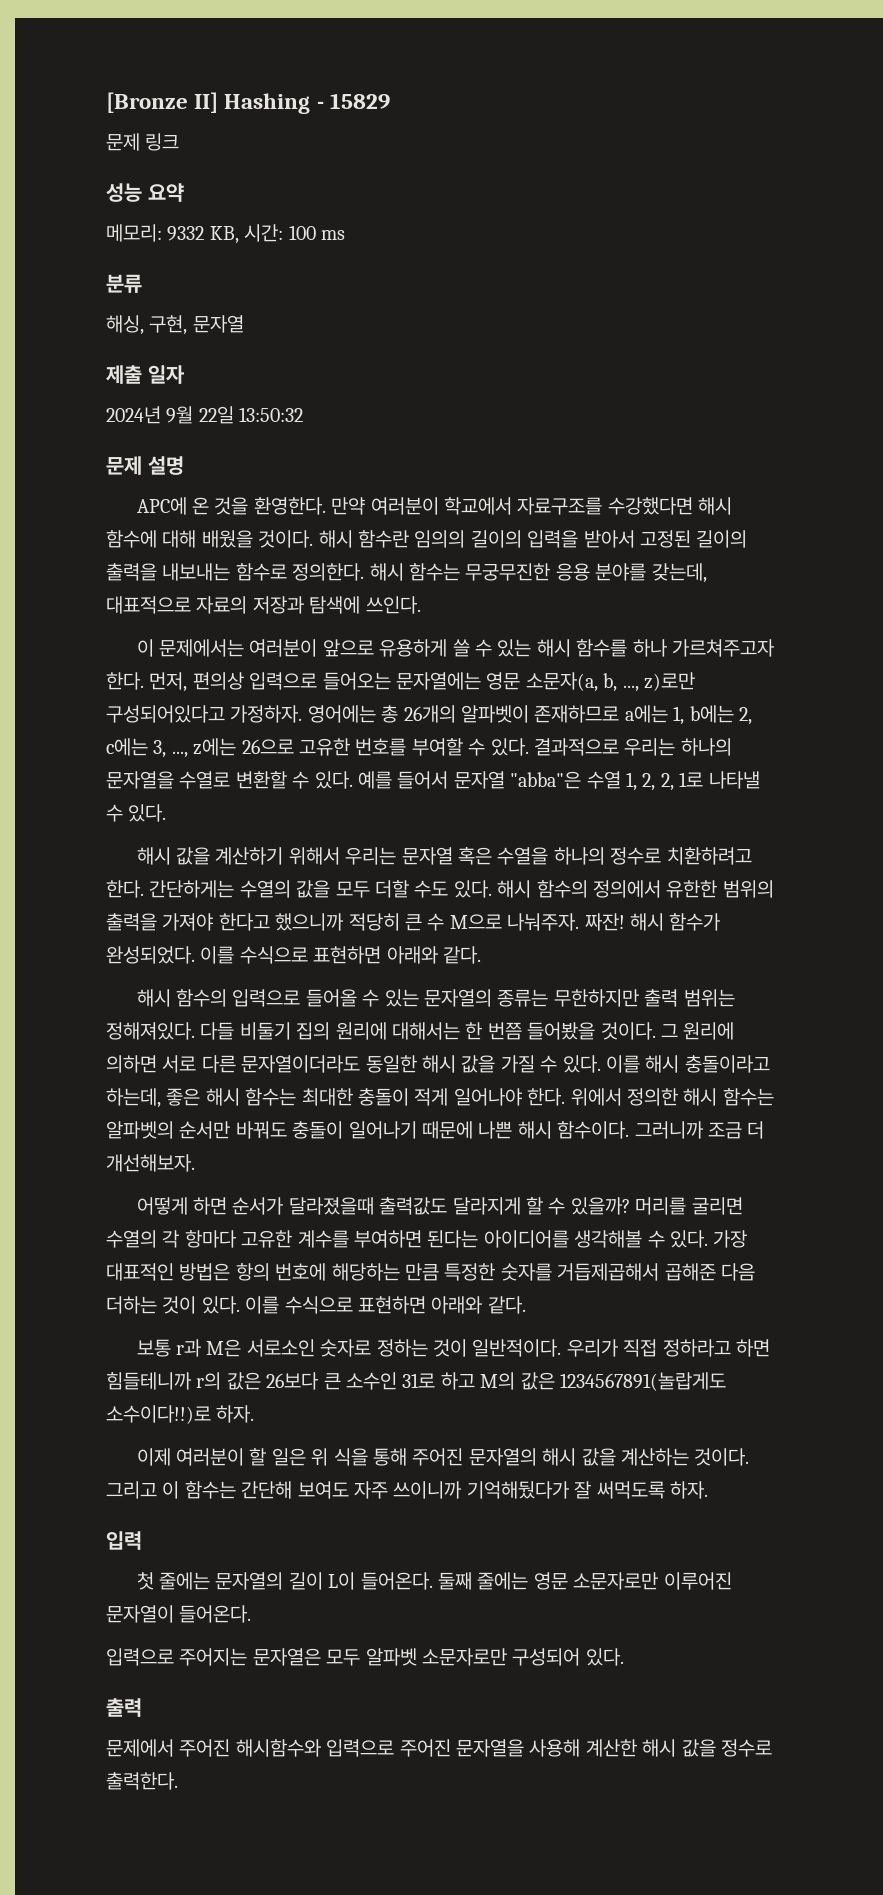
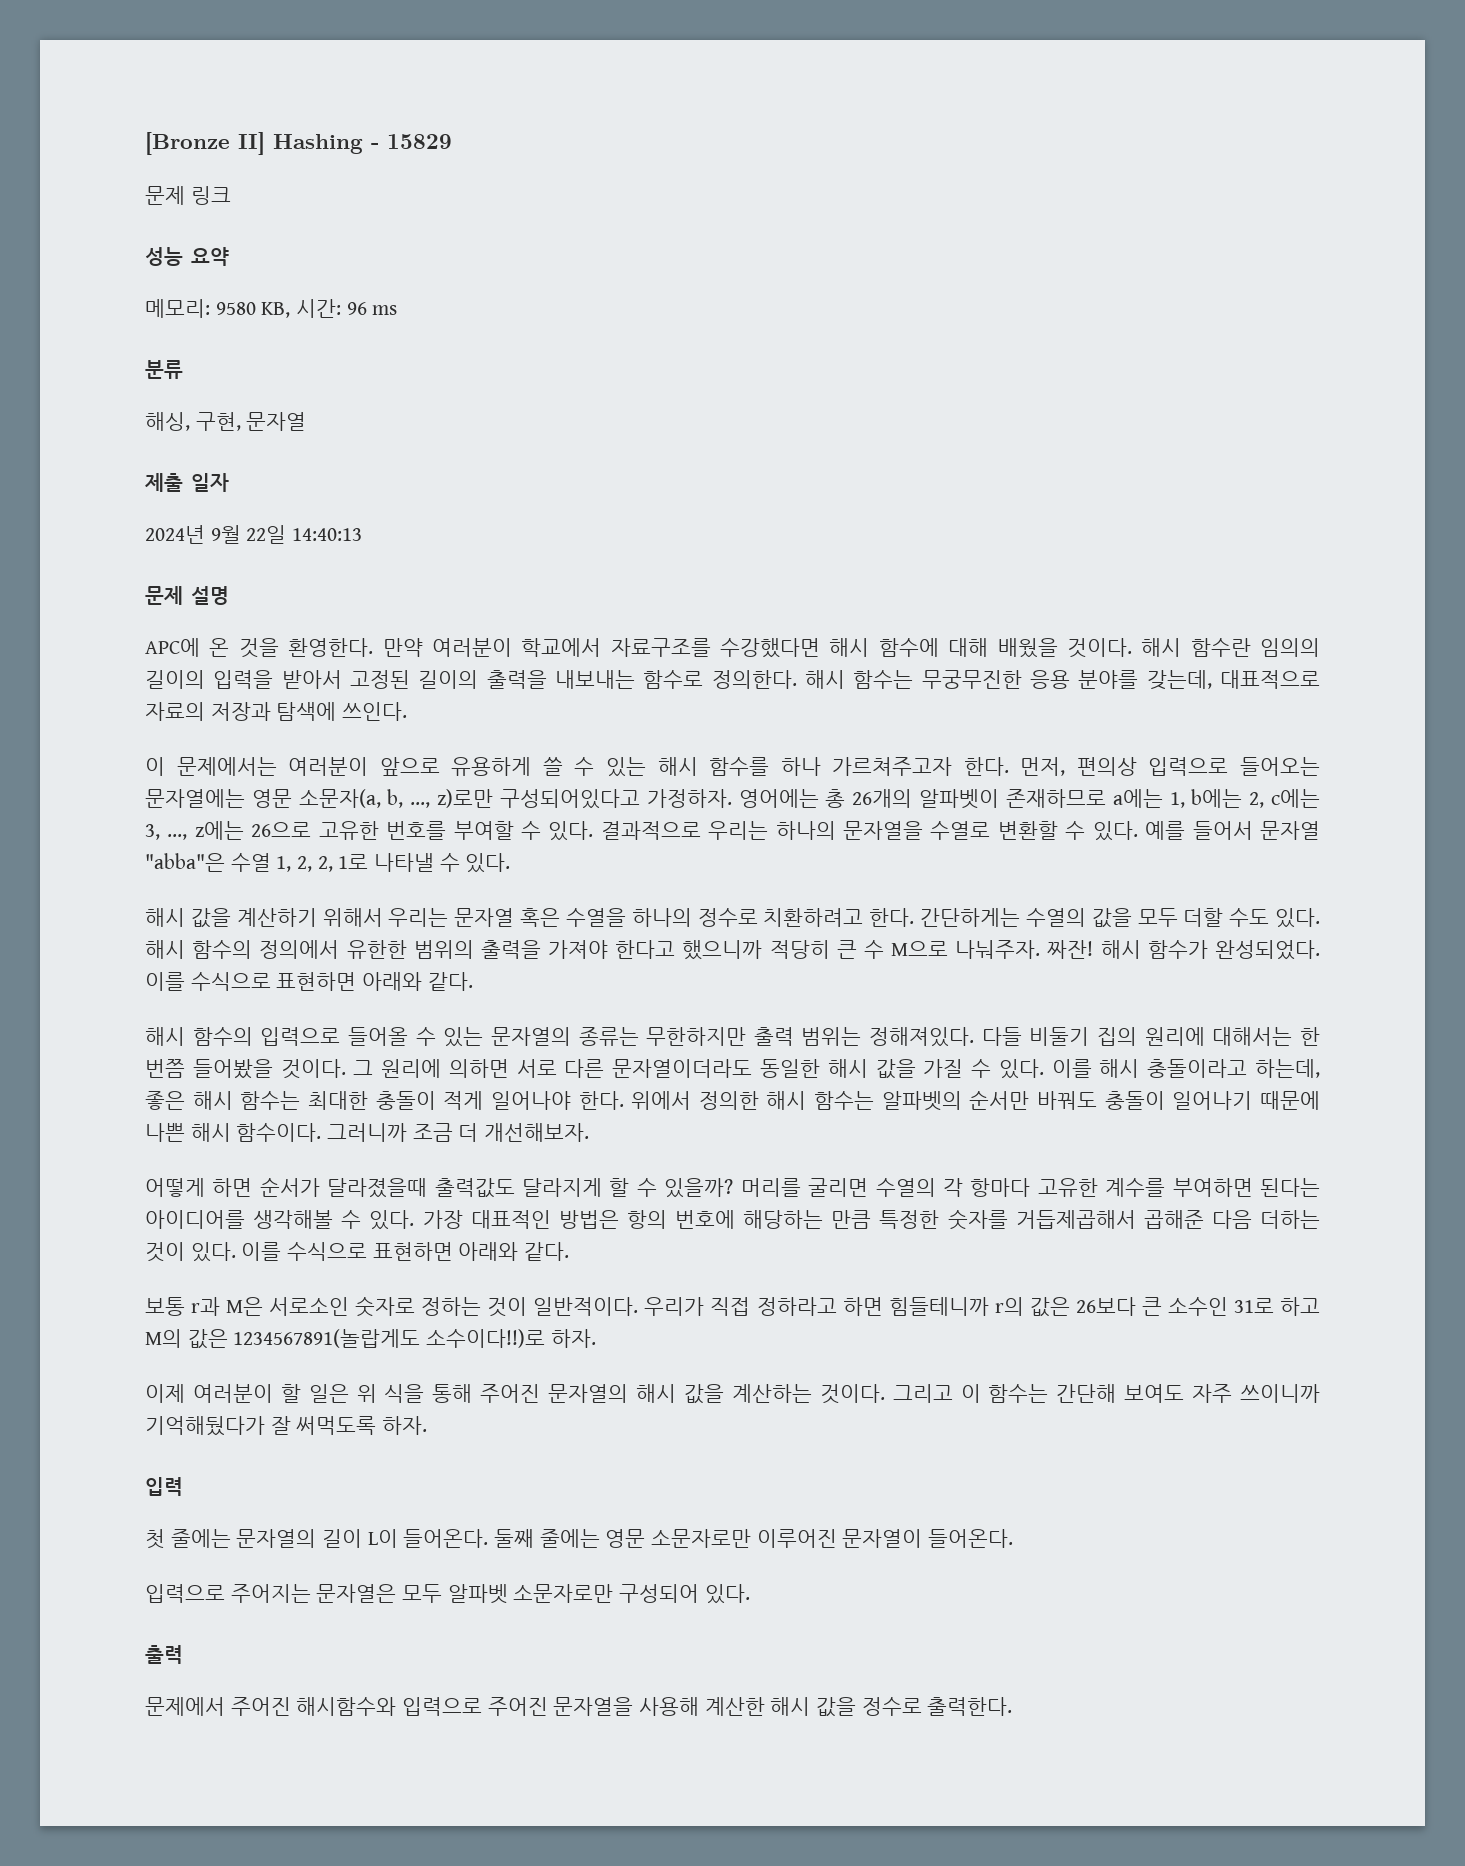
[167,226,205,241] 9332 -> [215,302,256,315] 9580
[288,225,316,240] 100 -> [346,302,367,315] 96
[239,407,304,422] 13:50:32 -> [292,528,363,541] 14:40:13

